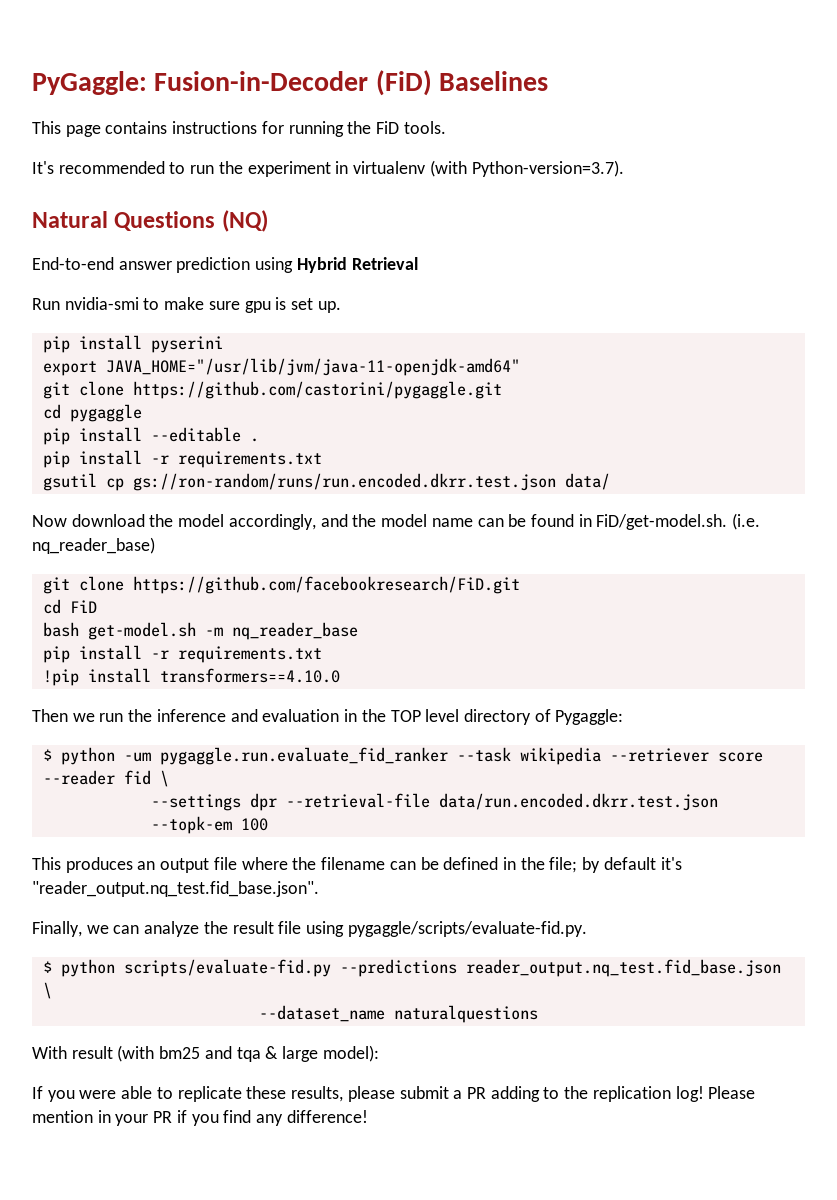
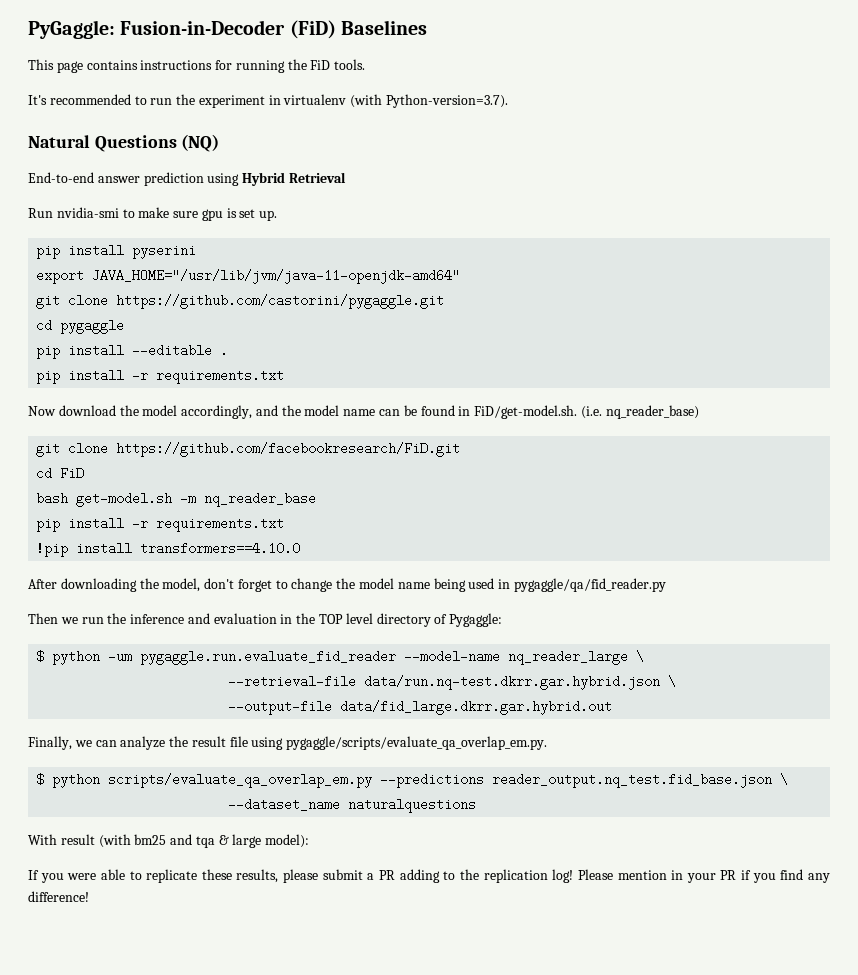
[42,473,610,491] // gsutil cp gs://ron-random/runs/run.encoded.dkrr.test.json data/ -> (285, 376) none
(340, 675) none -> [28,578,666,592] // After downloading the model, don't forget to change the model name being used in pygaggle/qa/fid_reader.py
[159,747,763,765] [42,770,169,787] [150,793,718,811] [150,816,268,834] [32,857,682,873] [32,881,319,897] pygaggle.run.evaluate_fid_ranker --task wikipedia --retriever score --reader fid \ // --settings dpr --retrieval-file data/run.encoded.dkrr.test.json --topk-em 100 // This produces an output file where the filename can be defined in the file; by default it's "reader_output.nq_test.fid_base.json". -> [140,650,645,665] [228,675,677,690] [228,700,613,715] pygaggle.run.evaluate_fid_reader --model-name nq_reader_large \ // --retrieval-file data/run.nq-test.dkrr.gar.hybrid.json \ // --output-file data/fid_large.dkrr.gar.hybrid.out
[347,921,587,937] [42,959,331,977] pygaggle/scripts/evaluate-fid.py. // $ python scripts/evaluate-fid.py -> [286,736,548,750] [36,773,373,788] pygaggle/scripts/evaluate_qa_overlap_em.py. // $ python scripts/evaluate_qa_overlap_em.py

